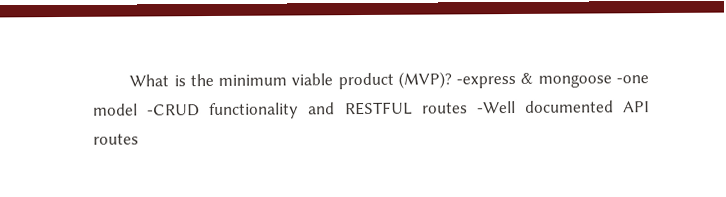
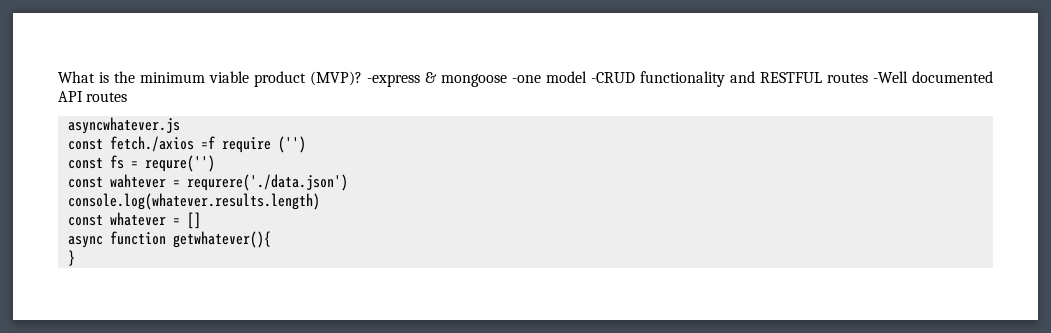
(139, 139) none -> [67,117,180,134] [67,136,306,153] [67,155,215,172] [67,174,348,191] [67,193,320,210] [67,212,201,229] [67,231,271,248] [67,250,75,266] // asyncwhatever.js // const fetch./axios =f require ('') // const fs = requre('') // const wahtever = requrere('./data.json') // console.log(whatever.results.length) // const whatever = [] // async function getwhatever(){ // }

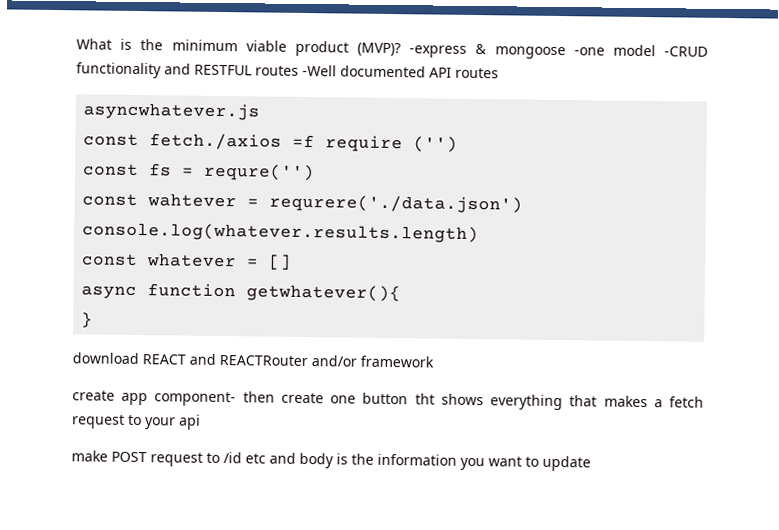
(75, 258) none -> [72,352,434,368] [72,390,705,411] [72,414,201,430] [71,450,591,472] // download REACT and REACTRouter and/or framework // create app component- then create one button tht shows everything that makes a fetch request to your api // make POST request to /id etc and body is the information you want to update

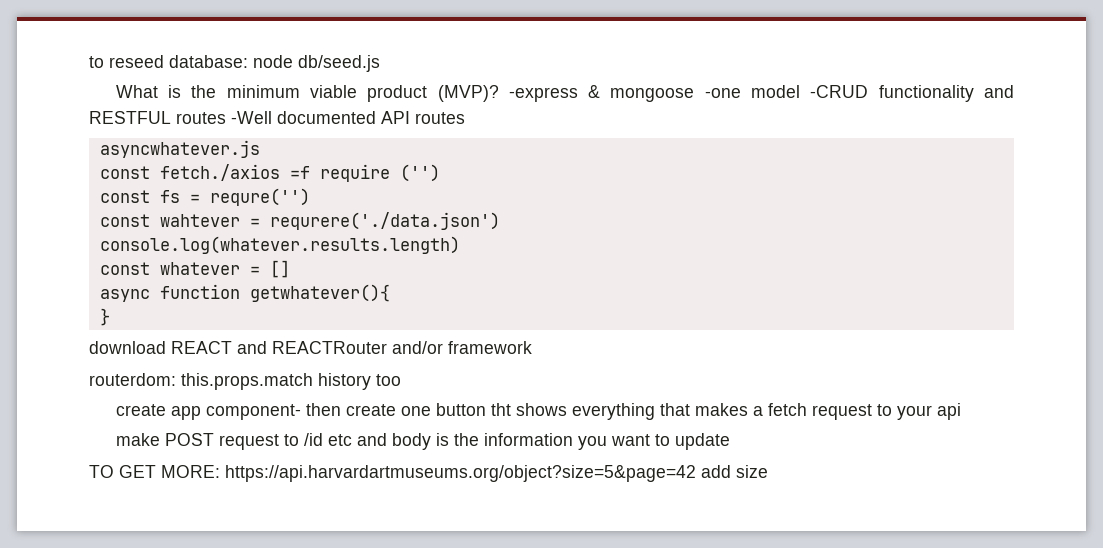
(76, 44) none -> [89,55,380,72] to reseed database: node db/seed.js //
(434, 361) none -> [89,373,401,390] // routerdom: this.props.match history too
(591, 463) none -> [89,465,768,482] // TO GET MORE: https://api.harvardartmuseums.org/object?size=5&page=42 add size

